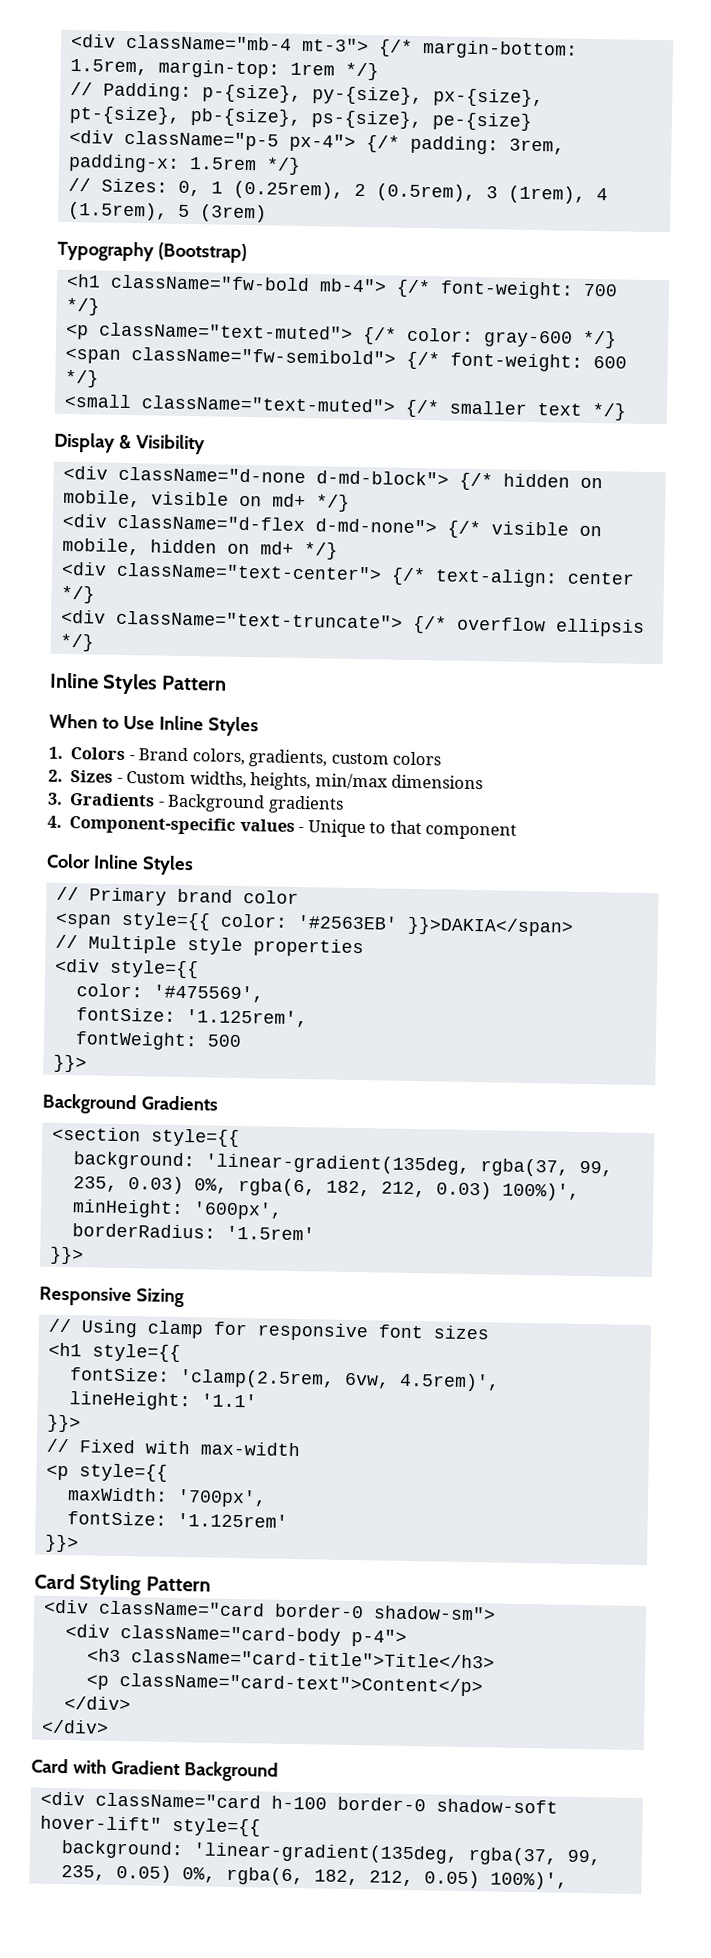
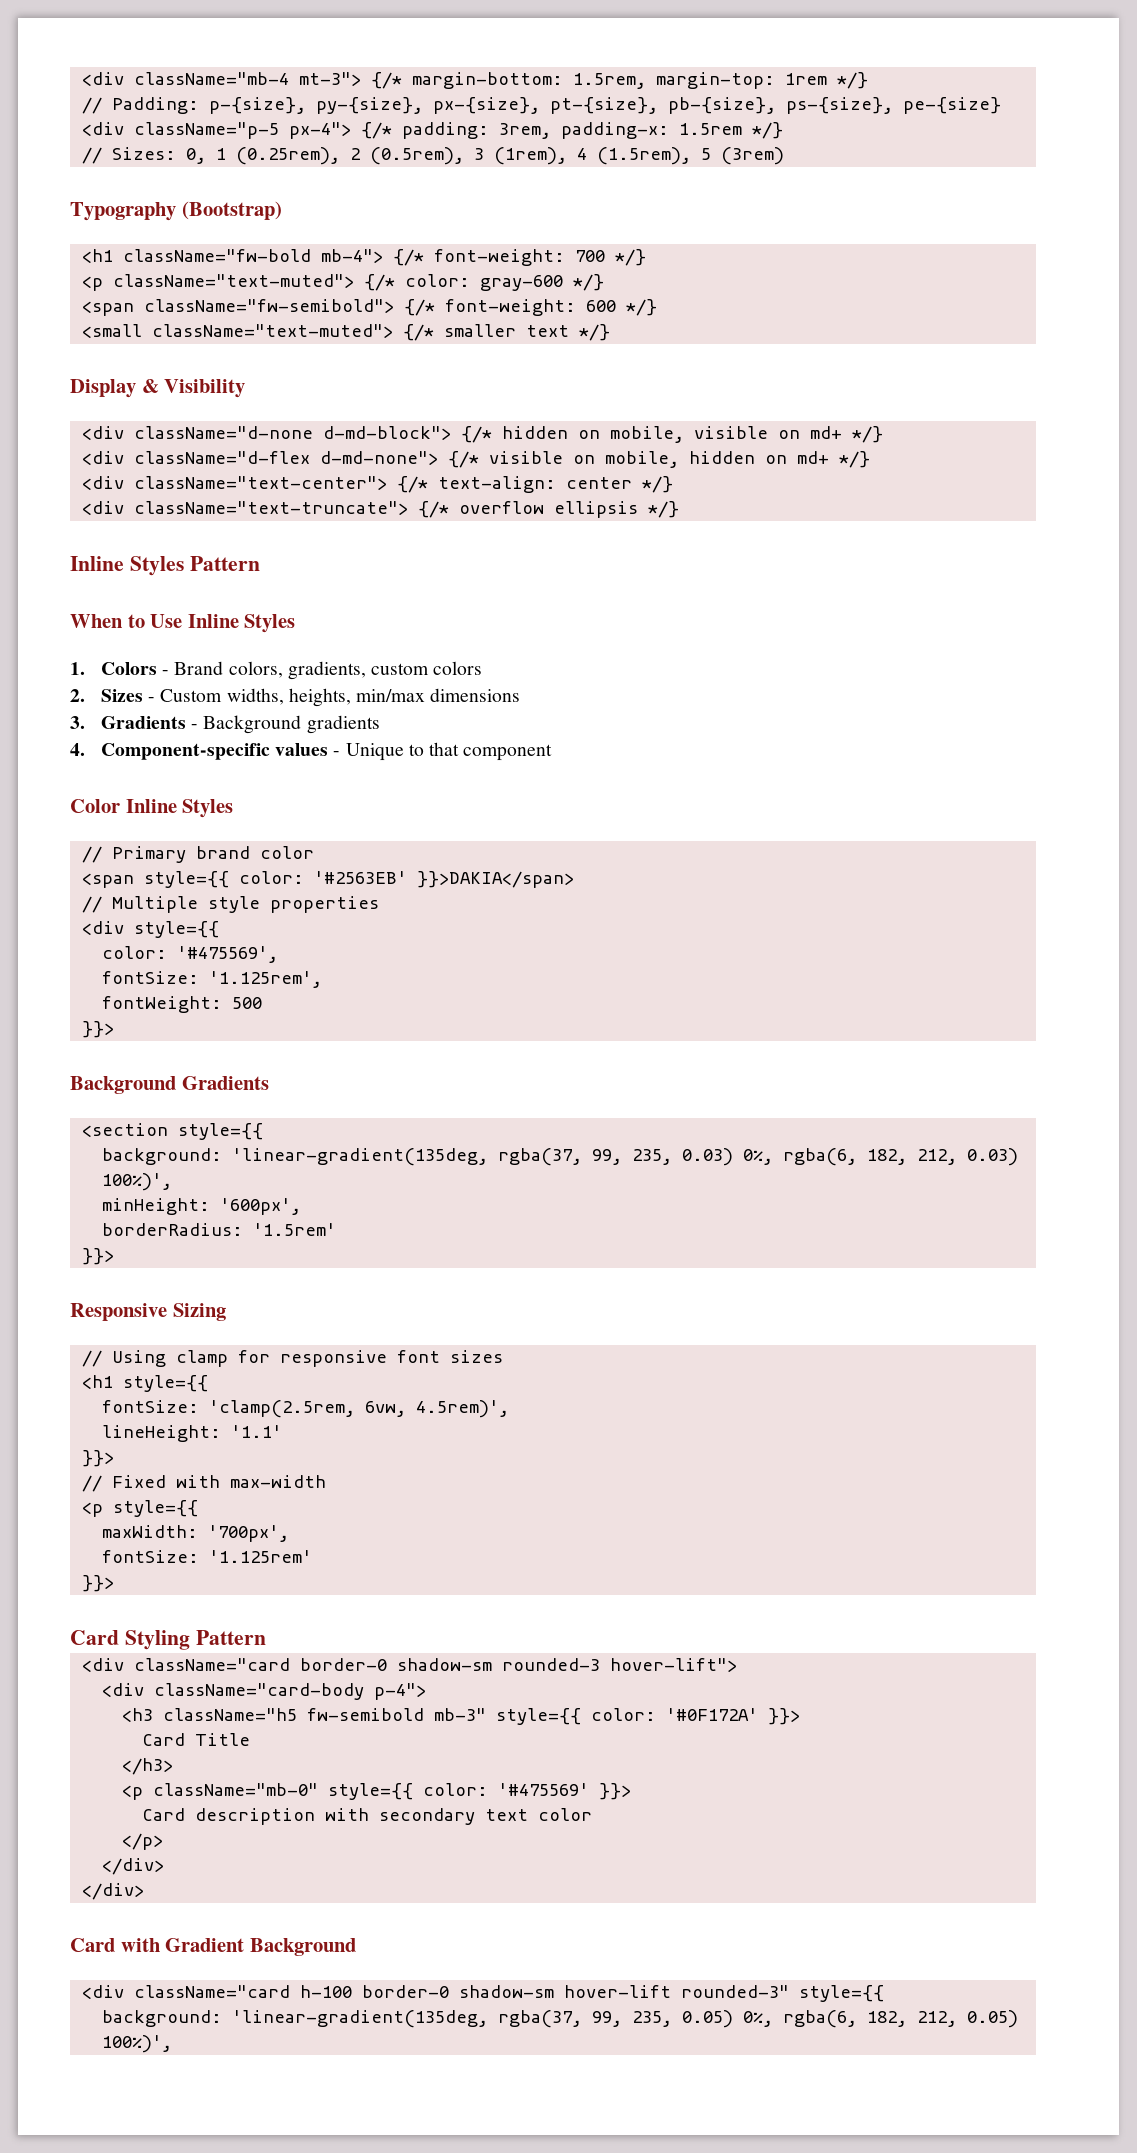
[372,1605,496,1621] shadow-sm"> -> [396,1658,737,1672] shadow-sm rounded-3 hover-lift">
[130,1649,495,1669] [85,1673,483,1697] className="card-title">Title</h3> // <p className="card-text">Content</p> -> [162,1708,800,1725] [141,1733,250,1746] [121,1758,173,1775] [121,1783,631,1800] [141,1808,592,1825] [121,1833,163,1850] className="h5 fw-semibold mb-3" style={{ color: '#0F172A' }}> // Card Title // </h3> // <p className="mb-0" style={{ color: '#475569' }}> // Card description with secondary text color // </p>
[435,1798,558,1814] [39,1815,162,1831] shadow-soft hover-lift" -> [458,1985,789,1998] shadow-sm hover-lift rounded-3"

